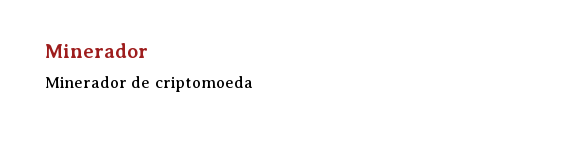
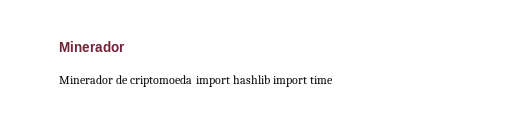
(253, 84) none -> [195,75,334,87] import hashlib import time

